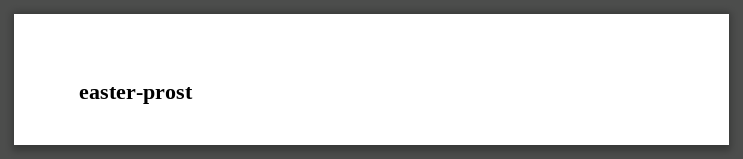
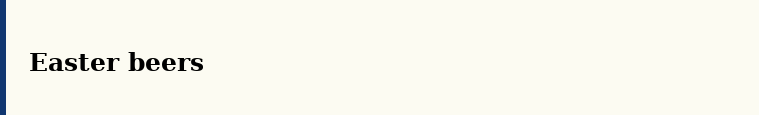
[79,87,193,104] easter-prost -> [29,52,204,71] Easter beers

